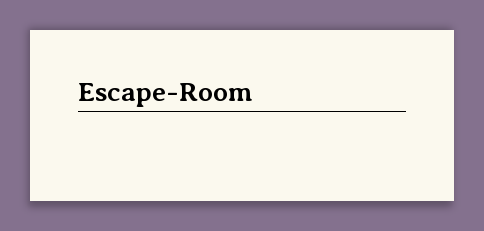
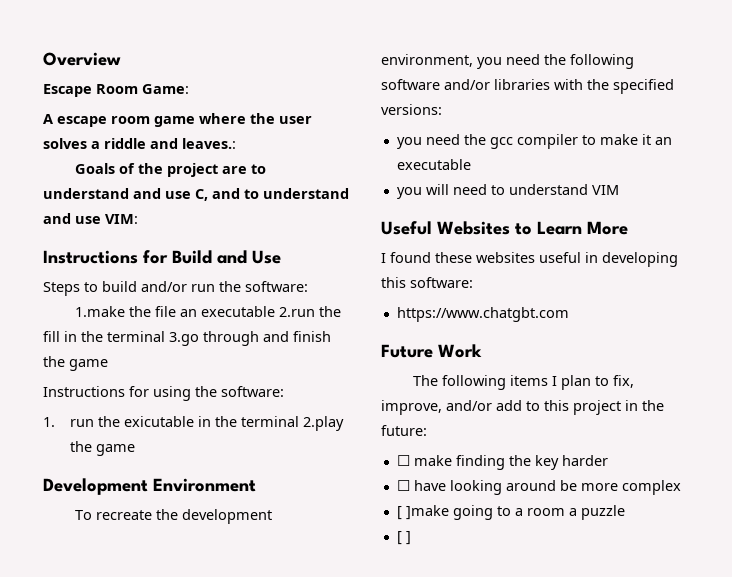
[78,83,253,107] Escape-Room -> [43,52,121,66] [43,84,189,97] [43,113,312,127] [43,138,236,149] [75,163,267,177] [43,188,349,201] [43,213,138,224] [43,250,281,264] [43,281,308,296] [75,306,342,317] [43,331,331,346] [43,356,108,371] [43,386,284,401] [43,416,344,431] [69,441,135,456] [43,478,256,495] [75,509,273,524] [381,54,634,69] [381,79,674,94] [381,104,442,115] [396,134,672,149] [396,159,471,170] [396,184,619,199] [381,221,628,235] [381,252,678,267] [381,277,473,288] [396,307,569,322] [381,344,482,358] [413,375,635,390] [381,400,664,415] [381,425,427,436] [396,455,608,470] [396,480,681,495] [396,505,625,520] [396,531,411,545] Overview // Escape Room Game: // A escape room game where the user solves a riddle and leaves.: // Goals of the project are to understand and use C, and to understand and use VIM: // Instructions for Build and Use // Steps to build and/or run the software: // 1.make the file an executable 2.run the fill in the terminal 3.go through and finish the game // Instructions for using the software: // 1. run the exicutable in the terminal 2.play the game // Development Environment // To recreate the development environment, you need the following software and/or libraries with the specified versions: // you need the gcc compiler to make it an executable // you will need to understand VIM // Useful Websites to Learn More // I found these websites useful in developing this software: // https://www.chatgbt.com // Future Work // The following items I plan to fix, improve, and/or add to this project in the future: // ☐ make finding the key harder // ☐ have looking around be more complex // [ ]make going to a room a puzzle // [ ]

